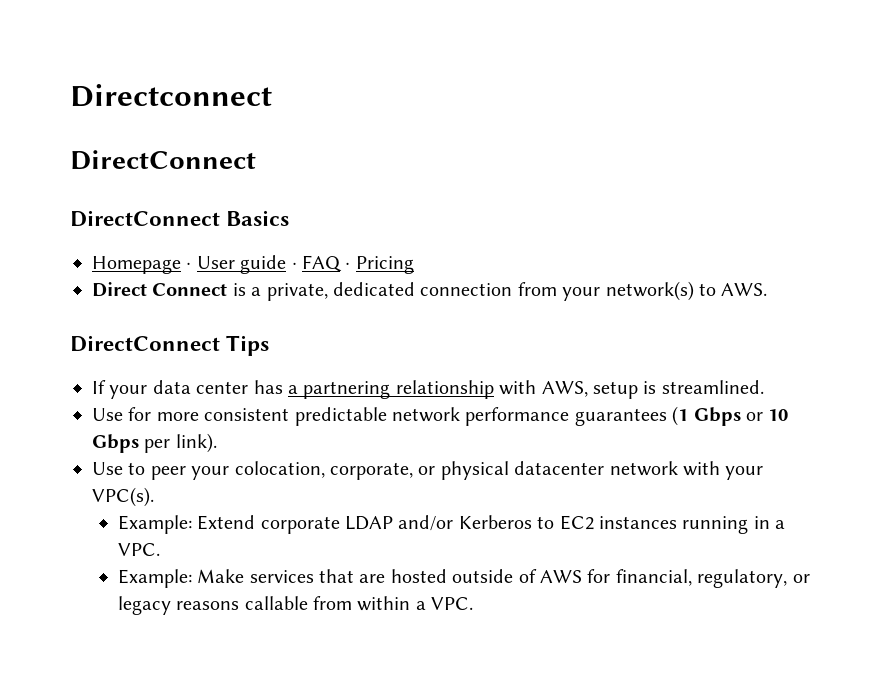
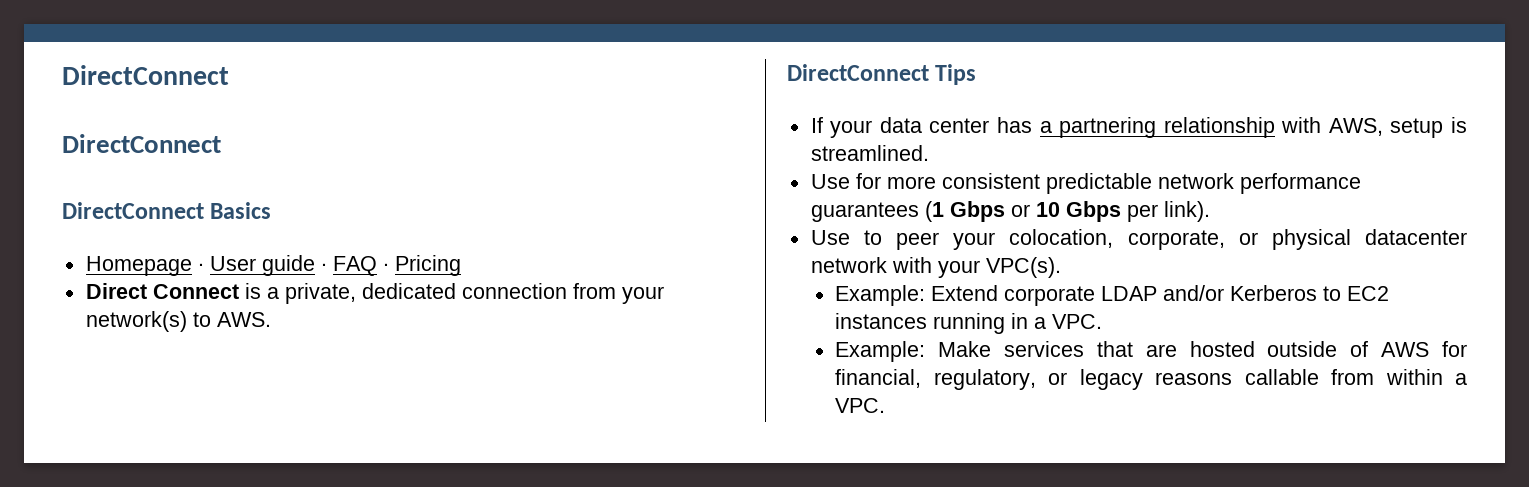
[70,84,272,107] Directconnect -> [62,65,229,85] DirectConnect

